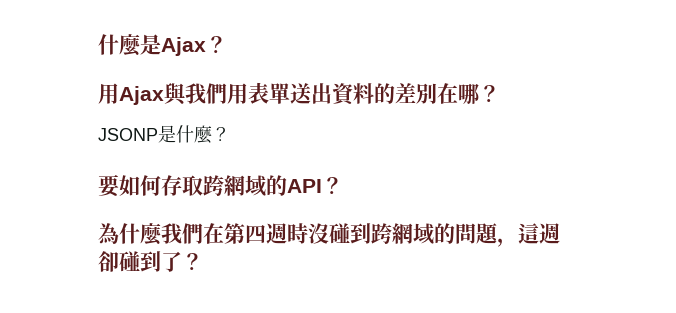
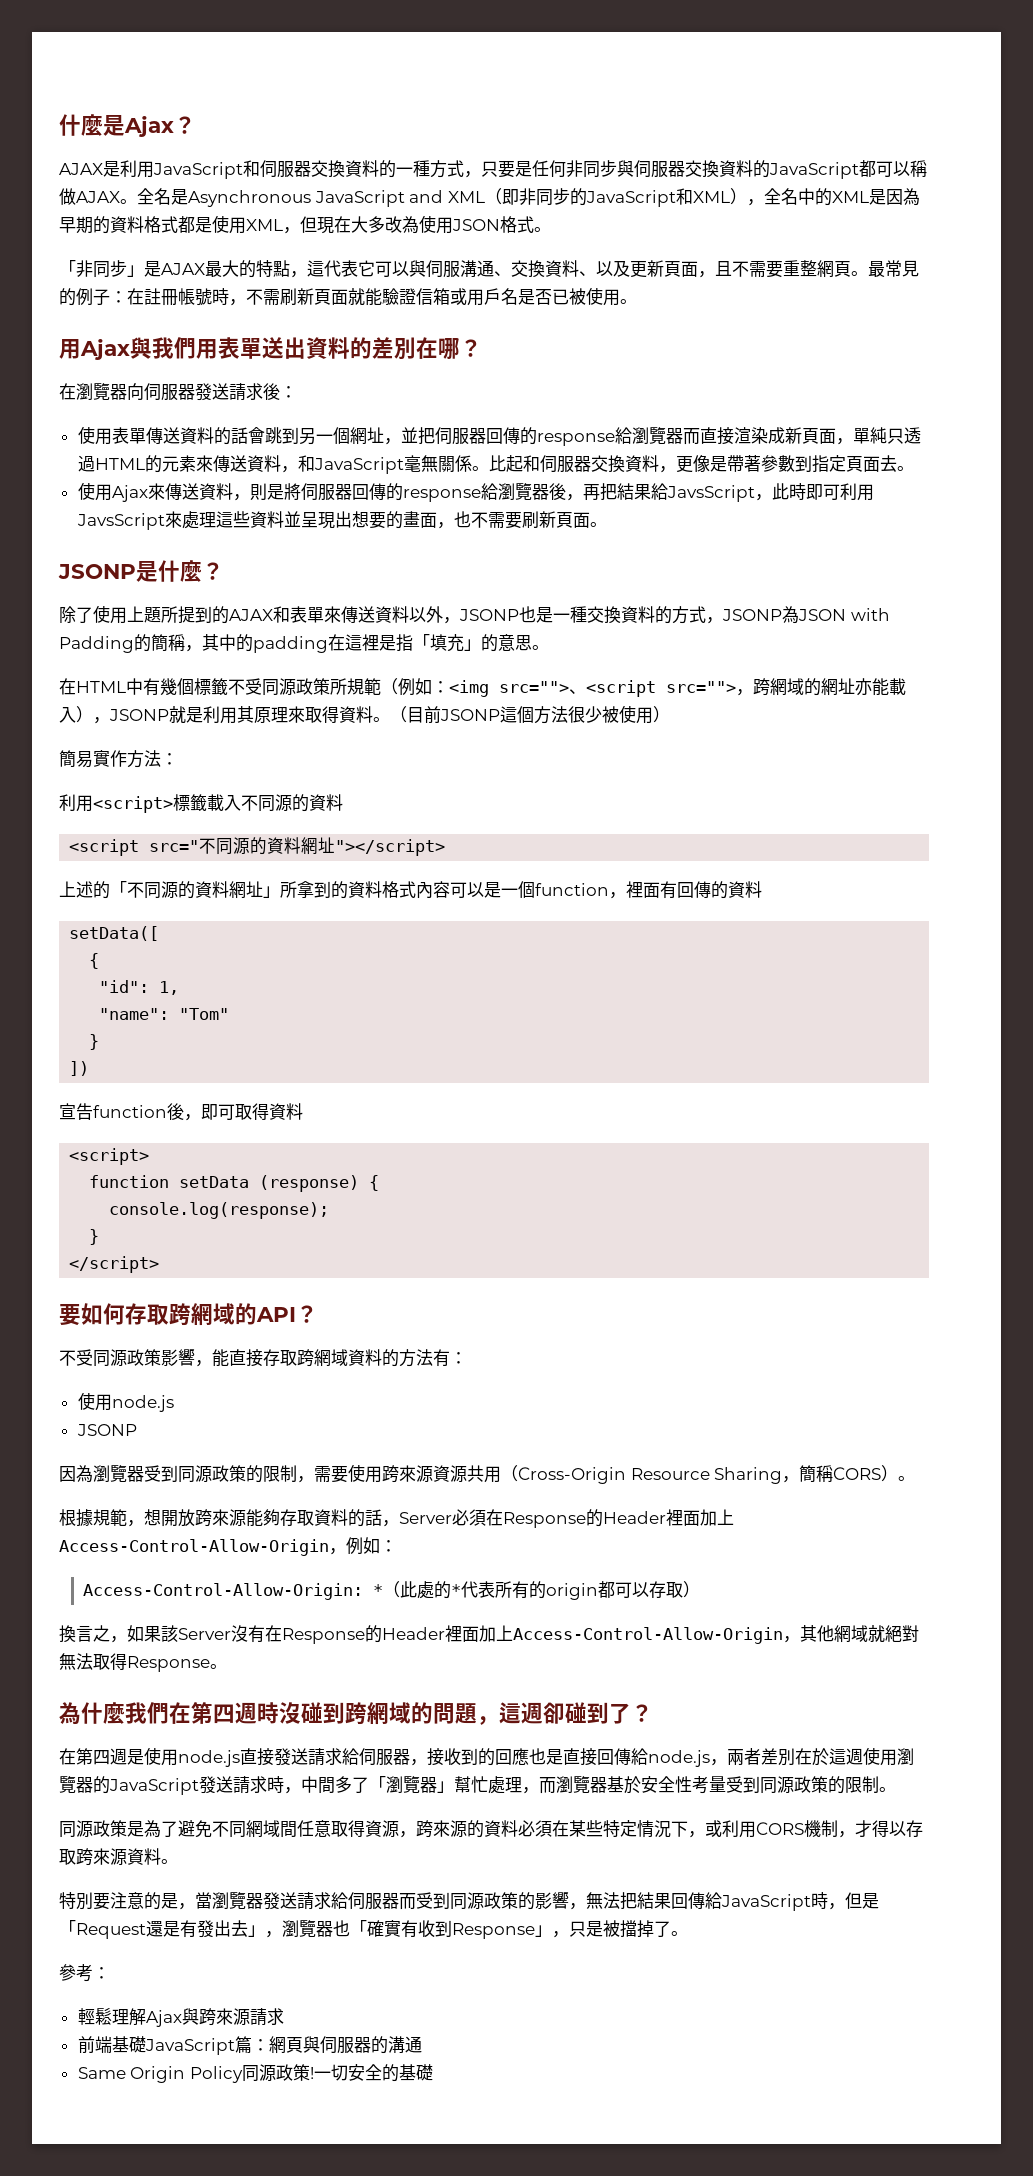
(227, 45) none -> [59,160,927,179] [59,188,920,207] [59,215,551,234] [59,260,919,278] [59,287,637,306] // AJAX是利用JavaScript和伺服器交換資料的一種方式，只要是任何非同步與伺服器交換資料的JavaScript都可以稱做AJAX。全名是Asynchronous JavaScript and XML（即非同步的JavaScript和XML），全名中的XML是因為早期的資料格式都是使用XML，但現在大多改為使用JSON格式。 // 「非同步」是AJAX最大的特點，這代表它可以與伺服溝通、交換資料、以及更新頁面，且不需要重整網頁。最常見的例子：在註冊帳號時，不需刷新頁面就能驗證信箱或用戶名是否已被使用。
[98,125,230,144] JSONP是什麼？ -> [59,383,297,401] [77,426,921,446] [77,455,914,474] [77,482,874,502] [76,511,607,530] [58,560,224,582] [59,605,890,624] [59,634,549,653] [59,678,906,697] [59,705,670,724] [59,750,178,768] [59,794,343,813] [69,837,446,856] [59,881,762,899] [69,926,160,941] [89,953,100,969] [99,980,180,995] [99,1008,230,1020] [89,1034,100,1050] [69,1061,90,1076] [59,1103,303,1121] [69,1148,150,1165] [89,1175,380,1192] [109,1202,330,1219] [89,1229,100,1245] [69,1256,160,1273] 在瀏覽器向伺服器發送請求後： // 使用表單傳送資料的話會跳到另一個網址，並把伺服器回傳的response給瀏覽器而直接渲染成新頁面，單純只透過HTML的元素來傳送資料，和JavaScript毫無關係。比起和伺服器交換資料，更像是帶著參數到指定頁面去。 // 使用Ajax來傳送資料，則是將伺服器回傳的response給瀏覽器後，再把結果給JavsScript，此時即可利用JavsScript來處理這些資料並呈現出想要的畫面，也不需要刷新頁面。 // JSONP是什麼？ // 除了使用上題所提到的AJAX和表單來傳送資料以外，JSONP也是一種交換資料的方式，JSONP為JSON with Padding的簡稱，其中的padding在這裡是指「填充」的意思。 // 在HTML中有幾個標籤不受同源政策所規範（例如：<img src="">、<script src="">，跨網域的網址亦能載入），JSONP就是利用其原理來取得資料。（目前JSONP這個方法很少被使用） // 簡易實作方法： // 利用<script>標籤載入不同源的資料 // <script src="不同源的資料網址"></script> // 上述的「不同源的資料網址」所拿到的資料格式內容可以是一個function，裡面有回傳的資料 // setData([ // { // "id": 1, // "name": "Tom" // } // ]) // 宣告function後，即可取得資料 // <script> // function setData (response) { // console.log(response); // } // </script>
(343, 186) none -> [59,1349,467,1367] [77,1392,174,1412] [76,1424,137,1436] [59,1464,916,1484] [59,1509,734,1528] [59,1537,397,1556] [83,1581,701,1600] [59,1625,919,1644] [59,1653,227,1672] // 不受同源政策影響，能直接存取跨網域資料的方法有： // 使用node.js // JSONP // 因為瀏覽器受到同源政策的限制，需要使用跨來源資源共用（Cross-Origin Resource Sharing，簡稱CORS）。 // 根據規範，想開放跨來源能夠存取資料的話，Server必須在Response的Header裡面加上Access-Control-Allow-Origin，例如： // Access-Control-Allow-Origin: *（此處的*代表所有的origin都可以存取） // 換言之，如果該Server沒有在Response的Header裡面加上Access-Control-Allow-Origin，其他網域就絕對無法取得Response。
(203, 262) none -> [59,1747,914,1767] [59,1776,896,1795] [59,1820,923,1838] [59,1848,178,1866] [59,1892,879,1911] [59,1920,688,1939] [59,1964,110,1982] [77,2007,284,2027] [77,2036,422,2055] [77,2064,433,2083] // 在第四週是使用node.js直接發送請求給伺服器，接收到的回應也是直接回傳給node.js，兩者差別在於這週使用瀏覽器的JavaScript發送請求時，中間多了「瀏覽器」幫忙處理，而瀏覽器基於安全性考量受到同源政策的限制。 // 同源政策是為了避免不同網域間任意取得資源，跨來源的資料必須在某些特定情況下，或利用CORS機制，才得以存取跨來源資料。 // 特別要注意的是，當瀏覽器發送請求給伺服器而受到同源政策的影響，無法把結果回傳給JavaScript時，但是「Request還是有發出去」，瀏覽器也「確實有收到Response」，只是被擋掉了。 // 參考： // 輕鬆理解Ajax與跨來源請求 // 前端基礎JavaScript篇：網頁與伺服器的溝通 // Same Origin Policy同源政策!一切安全的基礎

